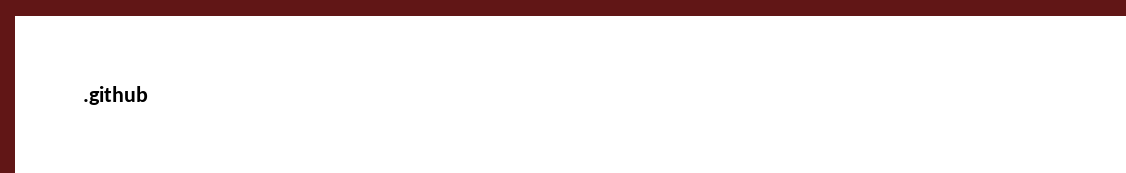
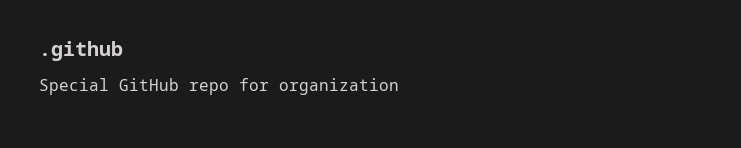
(148, 95) none -> [39,78,399,95] // Special GitHub repo for organization

